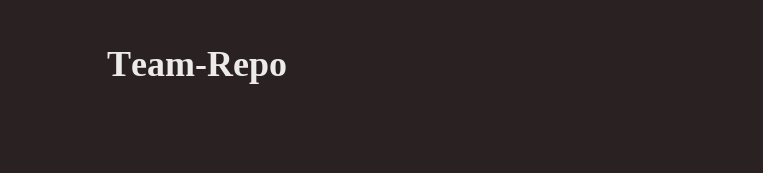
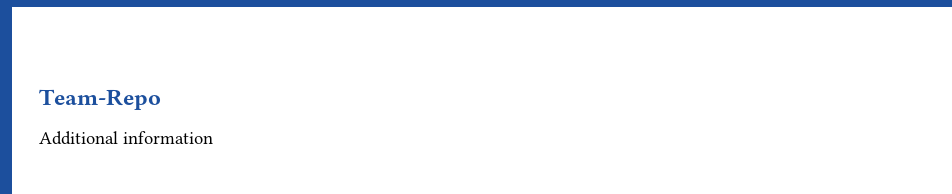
(287, 68) none -> [39,131,213,145] // Additional information

